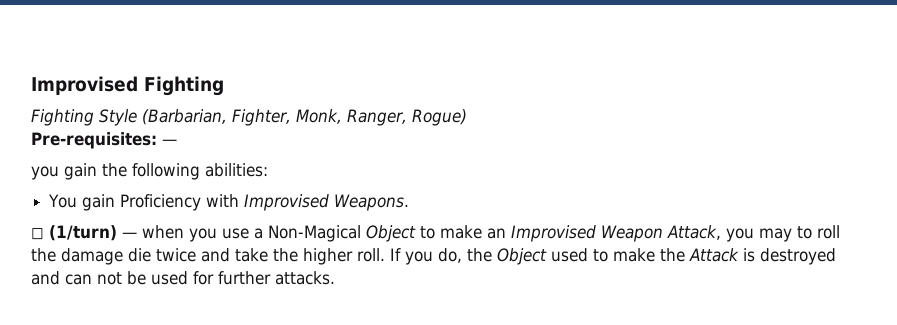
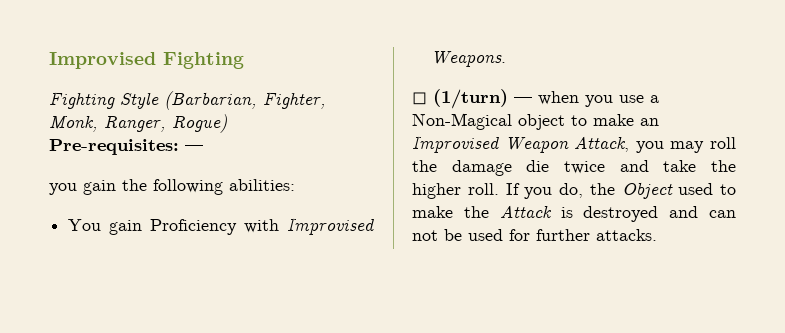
[366,225,416,242] Object -> [518,114,565,130] object
[797,226,812,239] to -> (705, 147) none

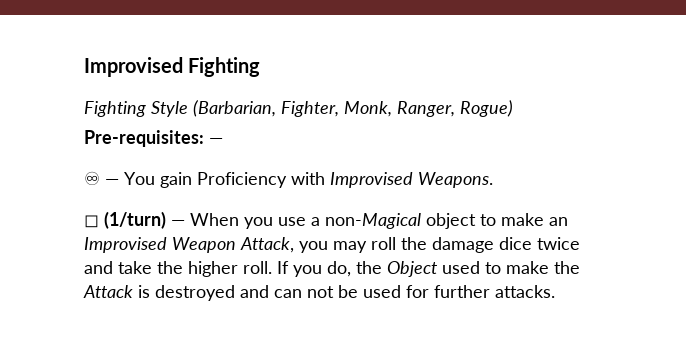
[49,179,295,195] you gain the following abilities: // -> [84,171,119,185] ♾ —
[538,91,579,105] when -> [190,213,239,226] When
[412,113,512,130] Non-Magical -> [325,213,421,229] non-Magical
[526,160,550,172] die -> [499,237,532,250] dice

